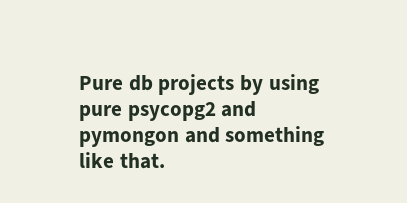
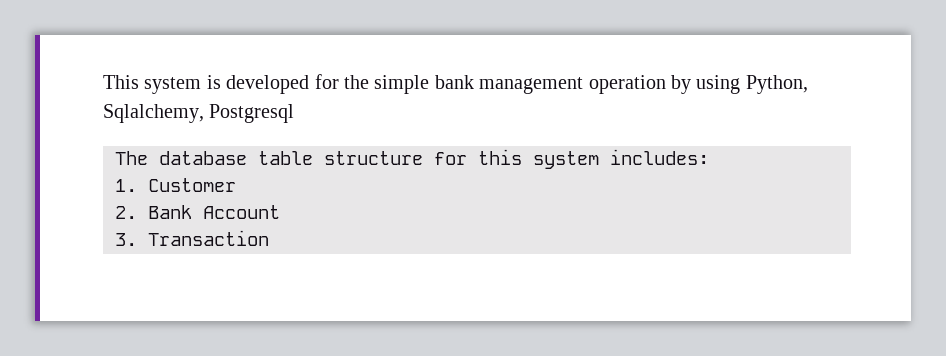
[79,74,319,95] [79,101,257,121] [79,126,325,147] [79,152,165,169] Pure db projects by using pure psycopg2 and pymongon and something like that. -> [103,74,808,94] [103,104,295,123] [115,149,709,169] [115,178,236,192] [115,205,280,219] [115,230,269,246] This system is developed for the simple bank management operation by using Python, Sqlalchemy, Postgresql // The database table structure for this system includes: // 1. Customer // 2. Bank Account // 3. Transaction

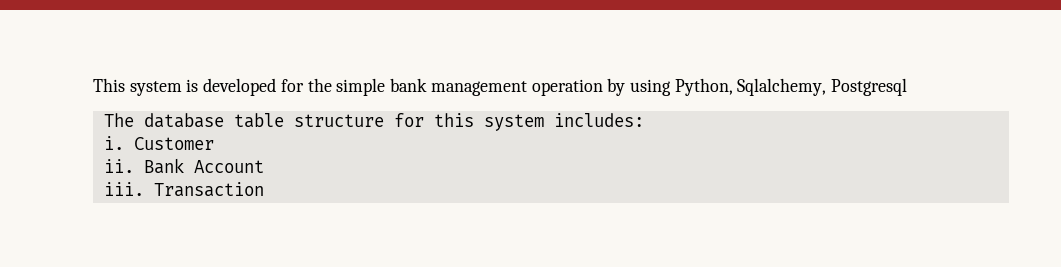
[115,179,137,192] 1. -> [103,136,124,150] i.
[115,206,137,219] 2. -> [103,159,134,173] ii.
[115,233,137,246] 3. -> [103,182,144,196] iii.

